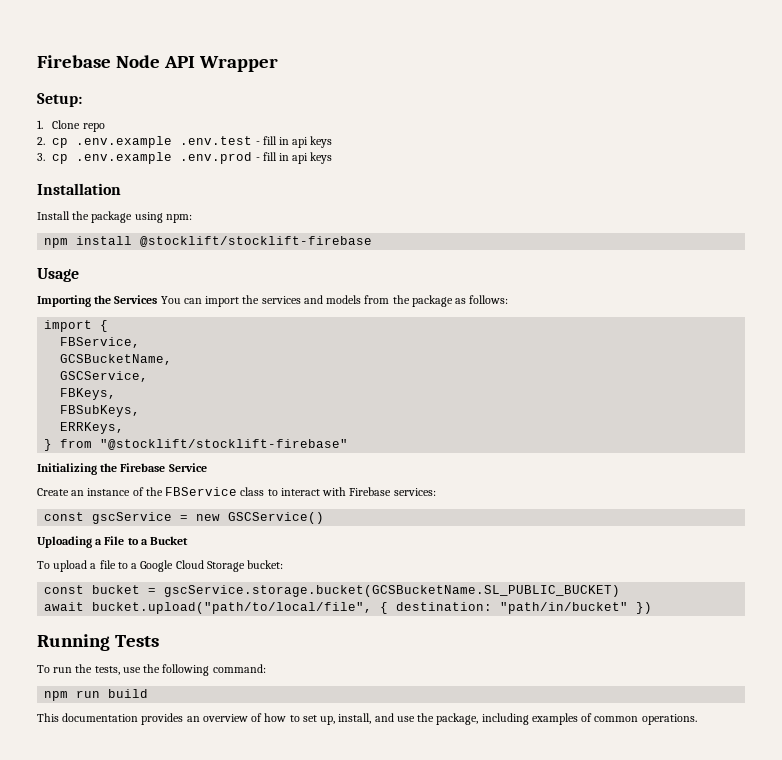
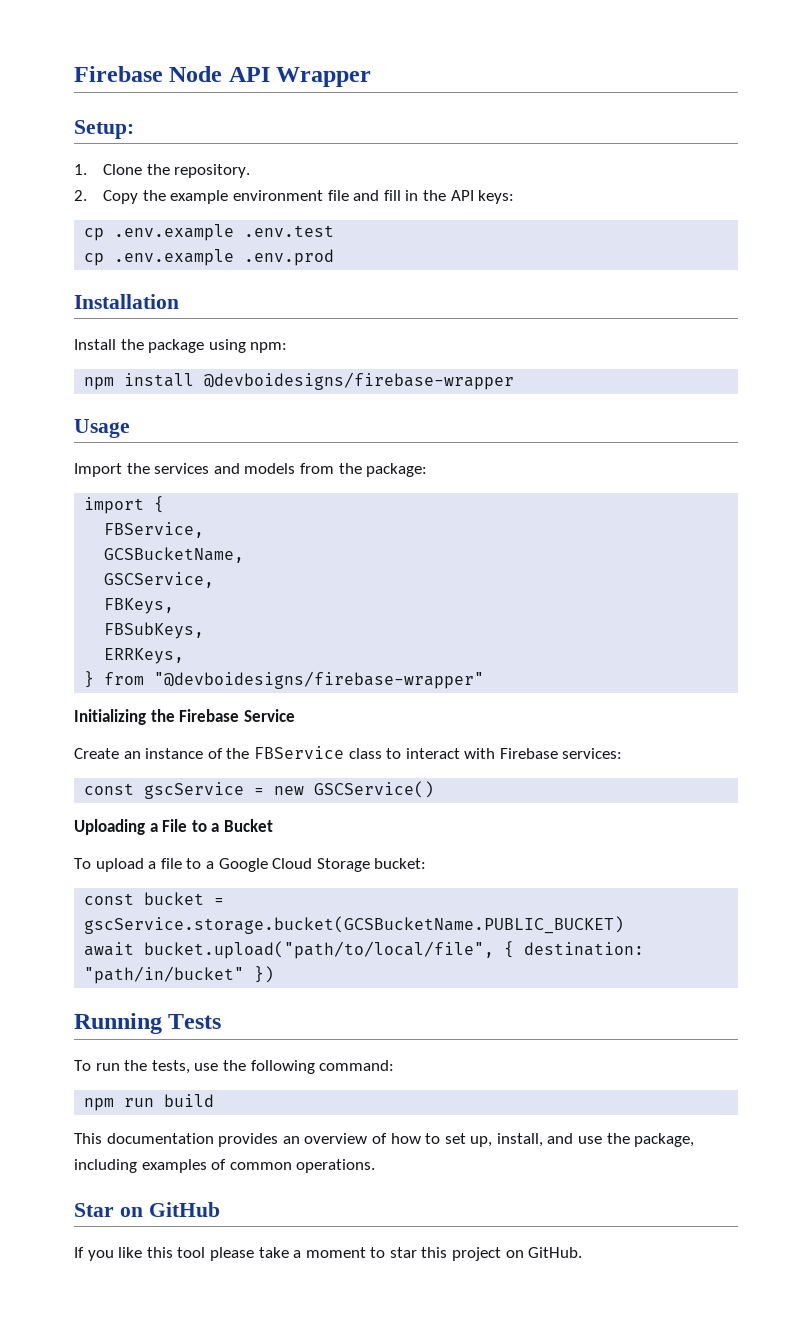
[82,123,105,132] repo -> [146,164,251,178] the repository.
[52,136,333,148] [37,152,333,164] cp .env.example .env.test - fill in api keys // 3. cp .env.example .env.prod - fill in api keys -> [103,190,515,204] [84,224,335,241] [84,249,335,266] Copy the example environment file and fill in the API keys: // cp .env.example .env.test // cp .env.example .env.prod
[140,236,373,247] @stocklift/stocklift-firebase -> [204,372,515,390] @devboidesigns/firebase-wrapper
[37,295,240,307] Importing the Services You can import -> [74,463,122,477] Import
[411,295,509,307] package as follows: -> [366,463,428,477] package:
[100,439,349,450] "@stocklift/stocklift-firebase" -> [154,671,485,689] "@devboidesigns/firebase-wrapper"
[164,585,621,597] gscService.storage.bucket(GCSBucketName.SL_PUBLIC_BUCKET) -> [84,916,625,934] gscService.storage.bucket(GCSBucketName.PUBLIC_BUCKET)
(697, 719) none -> [74,1202,220,1217] [74,1247,583,1261] // Star on GitHub // If you like this tool please take a moment to star this project on GitHub.

